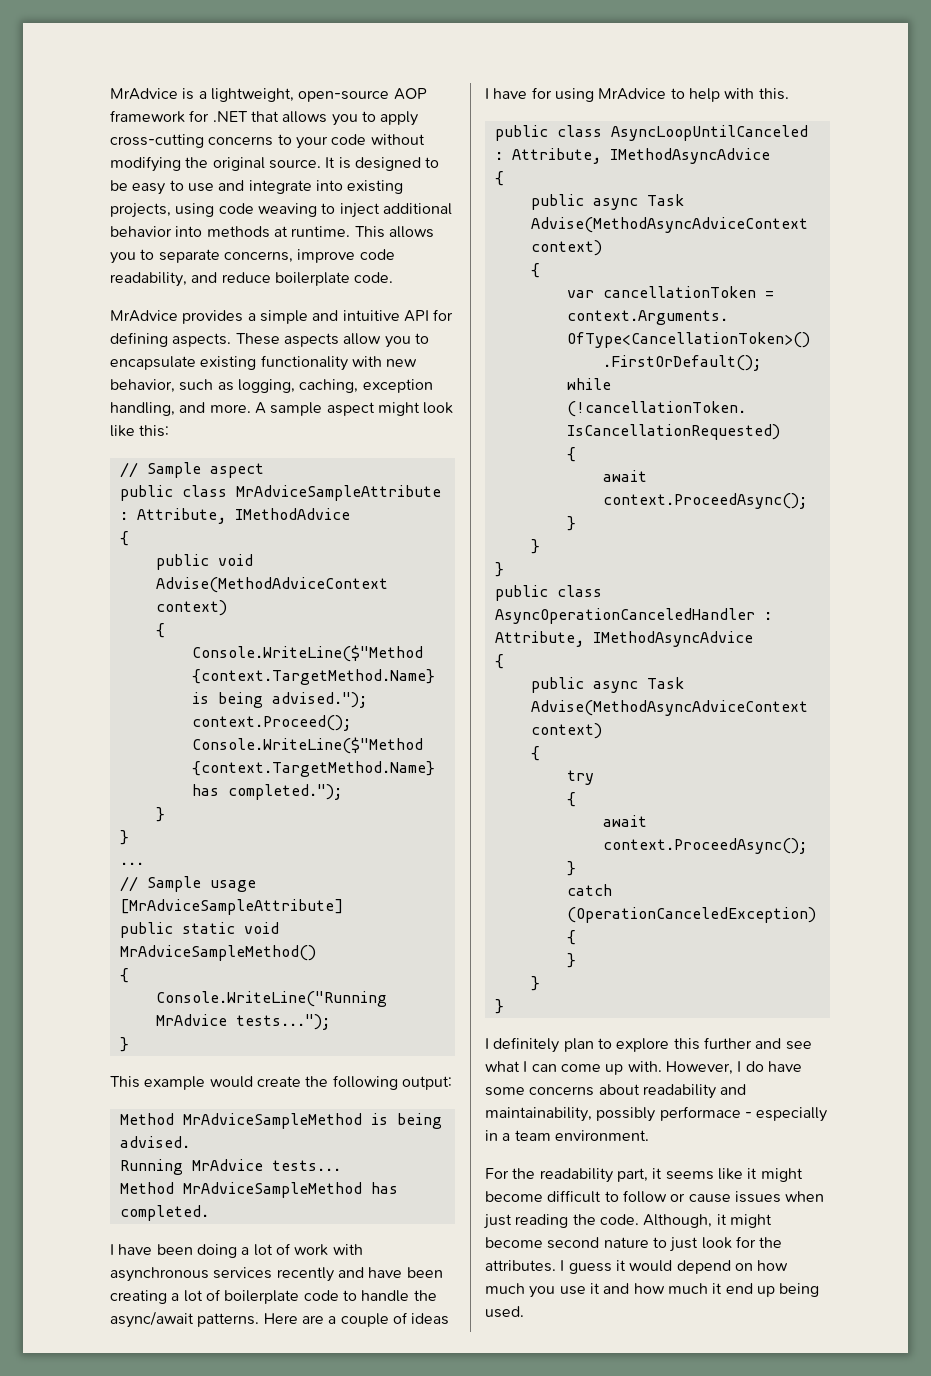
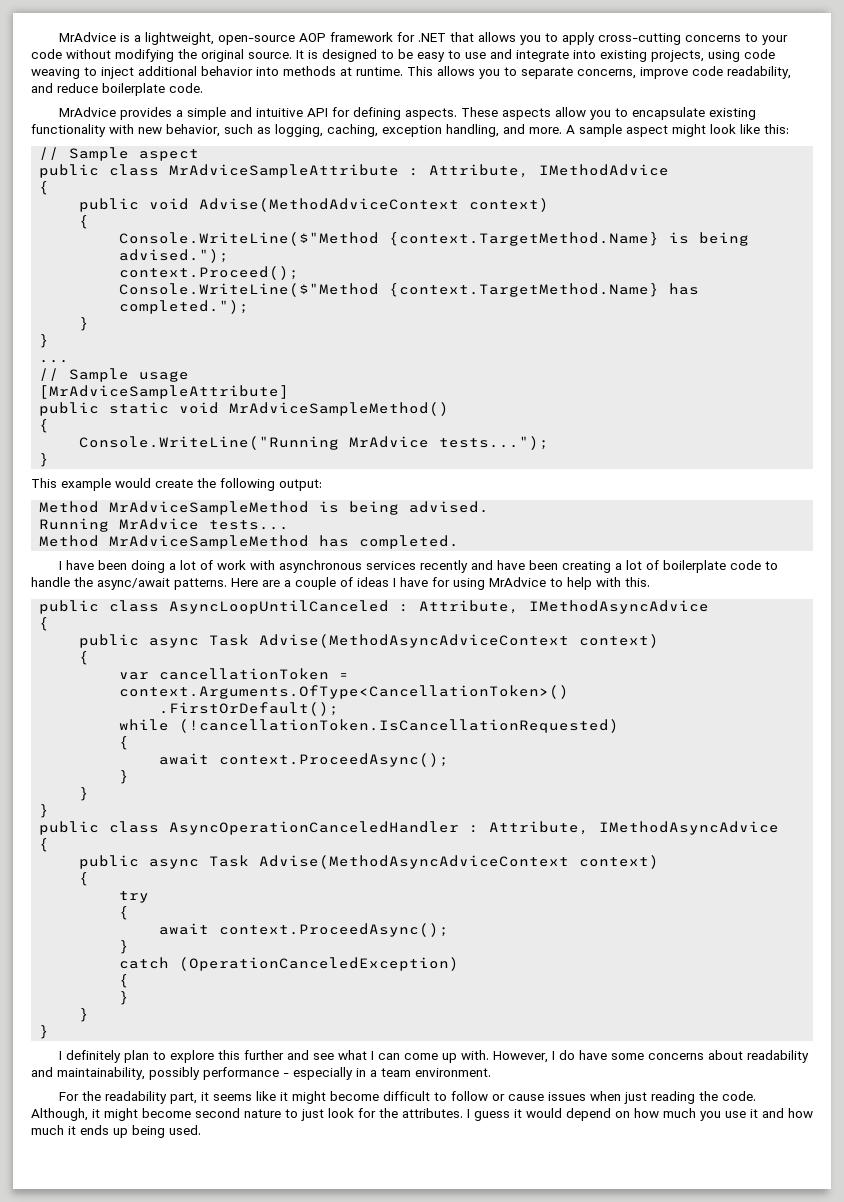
[659,1106,741,1121] performace -> [203,1067,279,1080] performance
[725,1283,753,1294] end -> [80,1125,109,1135] ends

